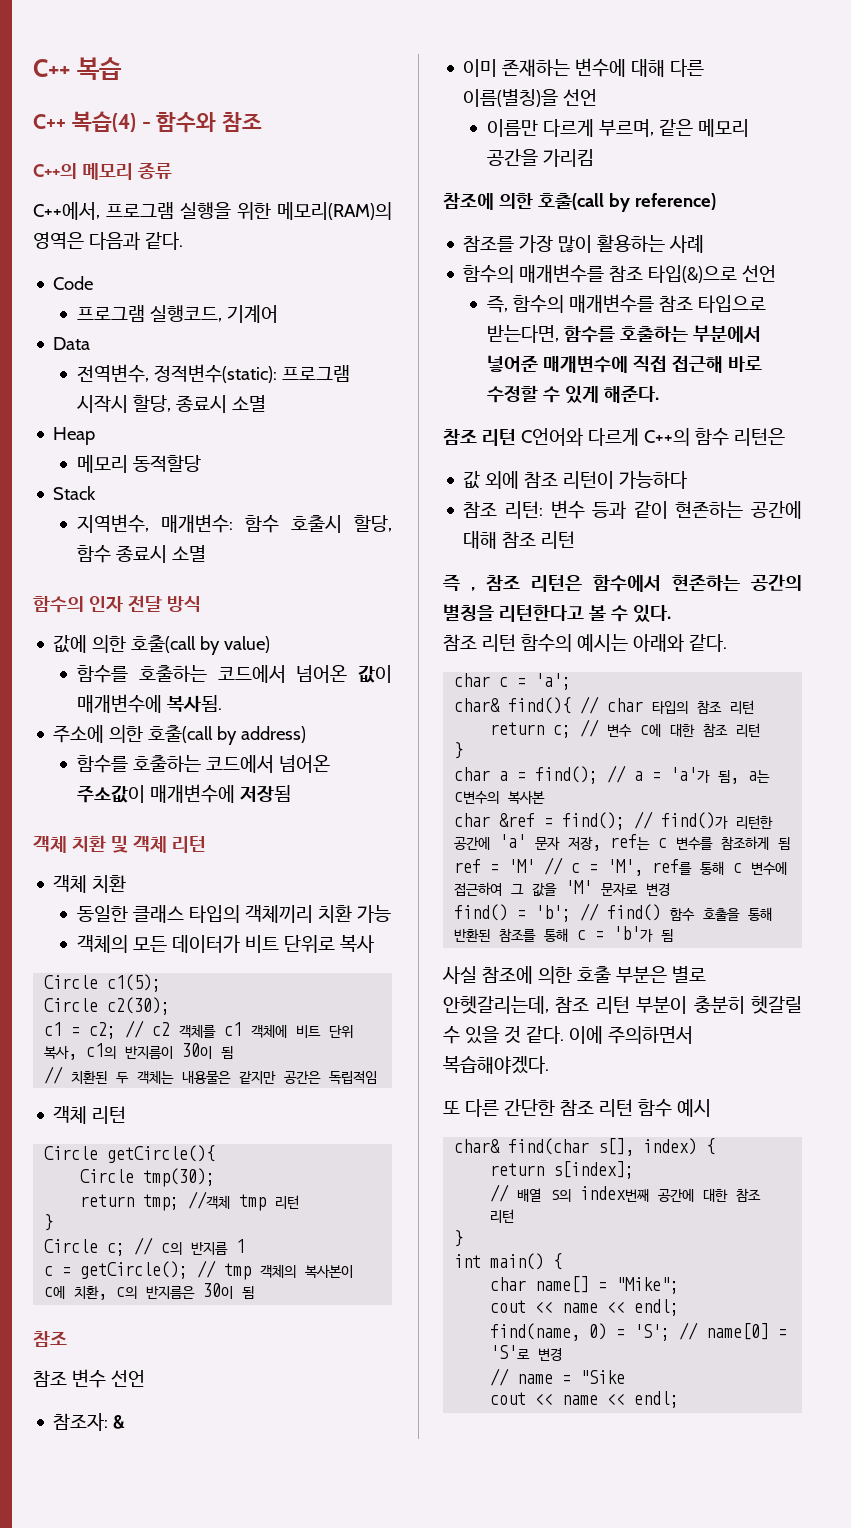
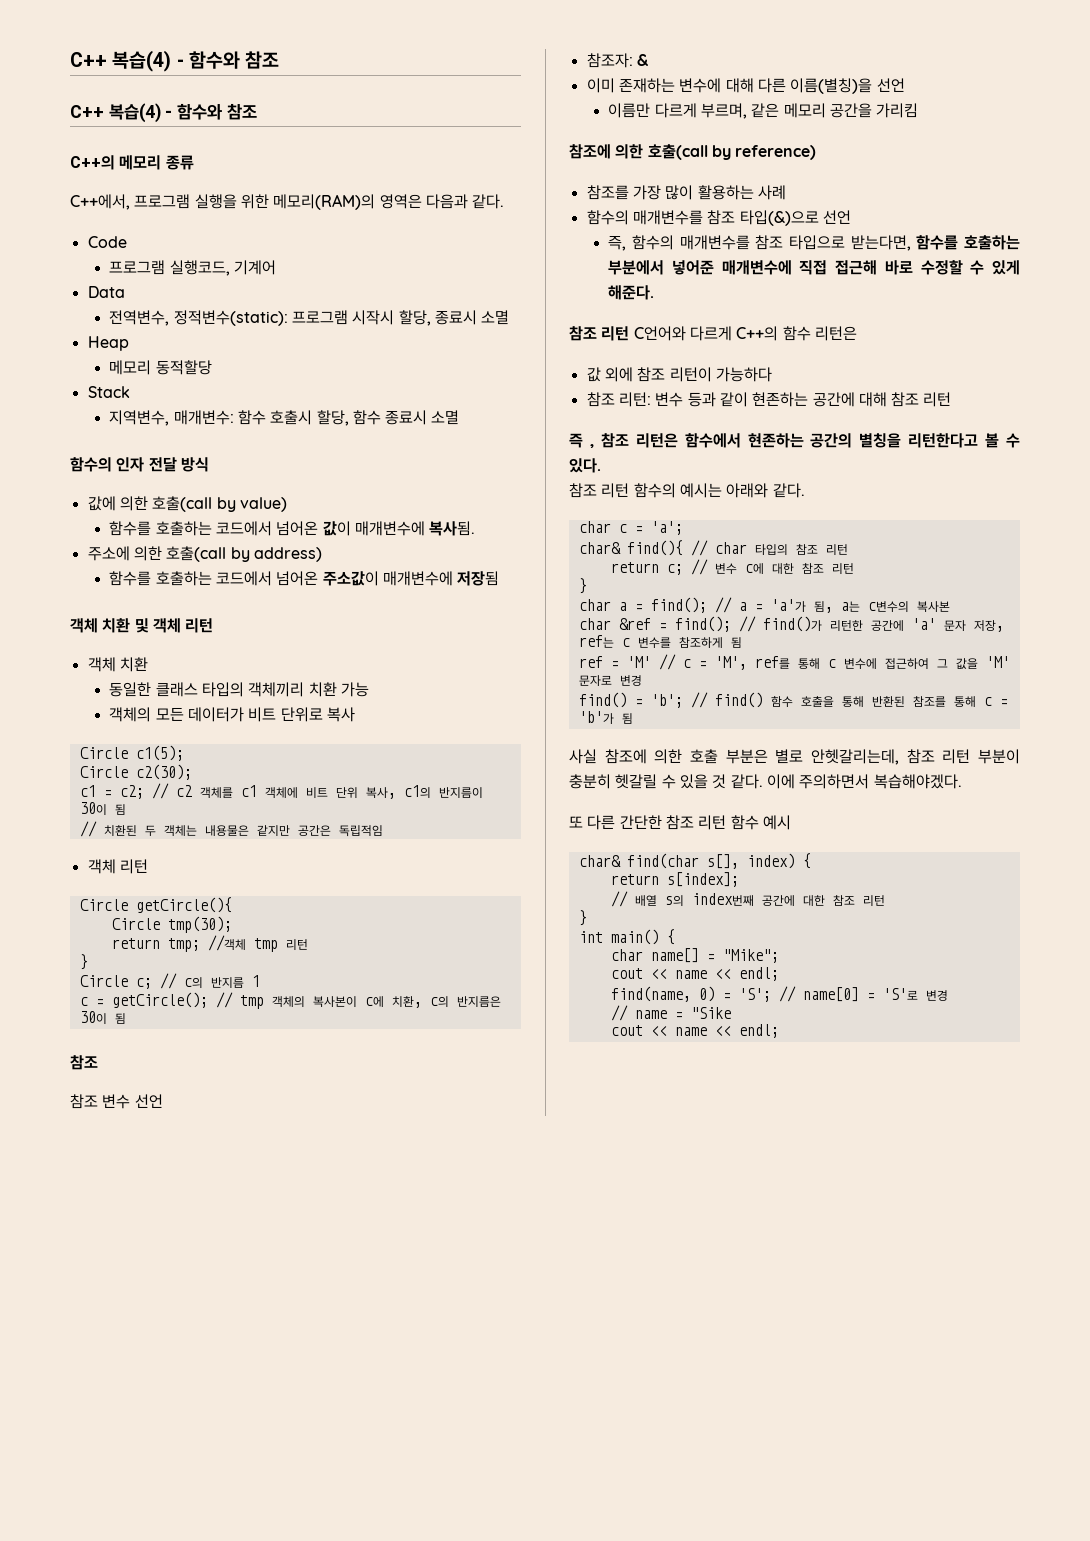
[33,57,122,80] C++ 복습 -> [70,50,280,72] C++ 복습(4) - 함수와 참조

